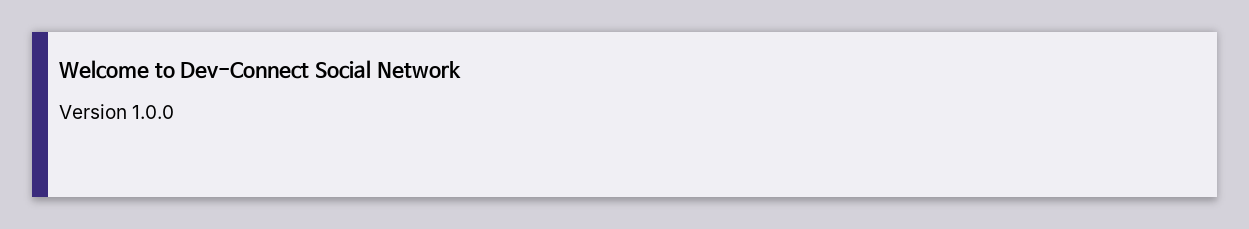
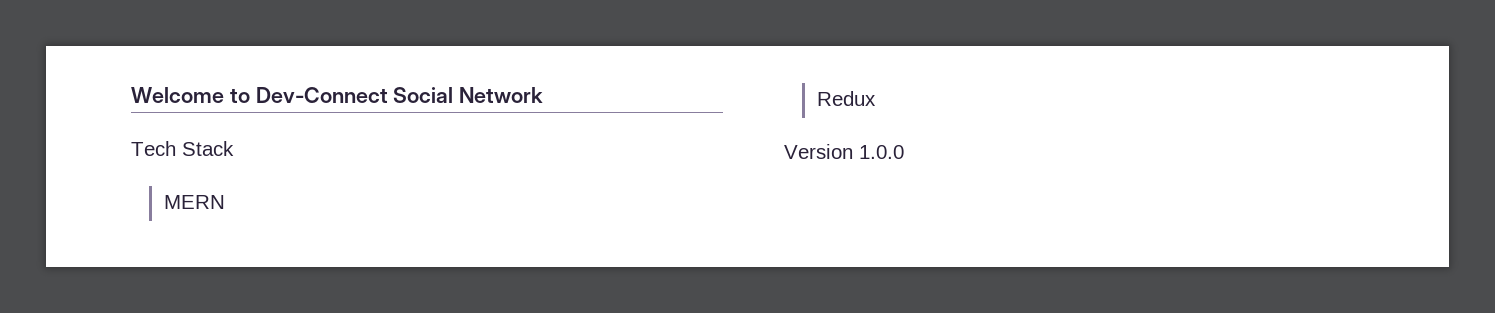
(461, 70) none -> [131,141,234,156] [163,195,225,209] [816,91,876,106] // Tech Stack // MERN // Redux

